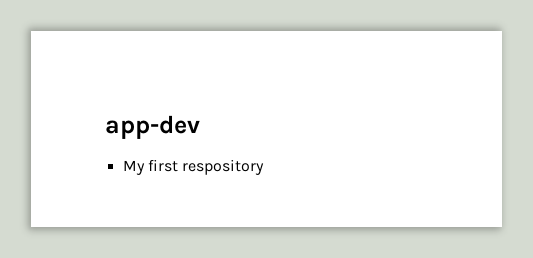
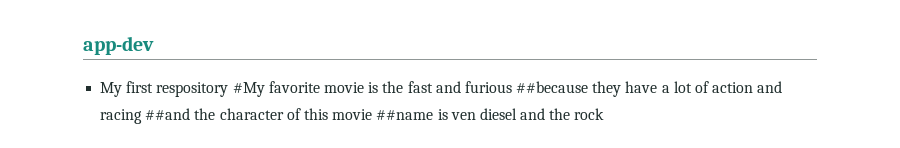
(265, 167) none -> [232,81,783,97] [100,108,605,124] #My favorite movie is the fast and furious ##because they have a lot of action and racing ##and the character of this movie ##name is ven diesel and the rock

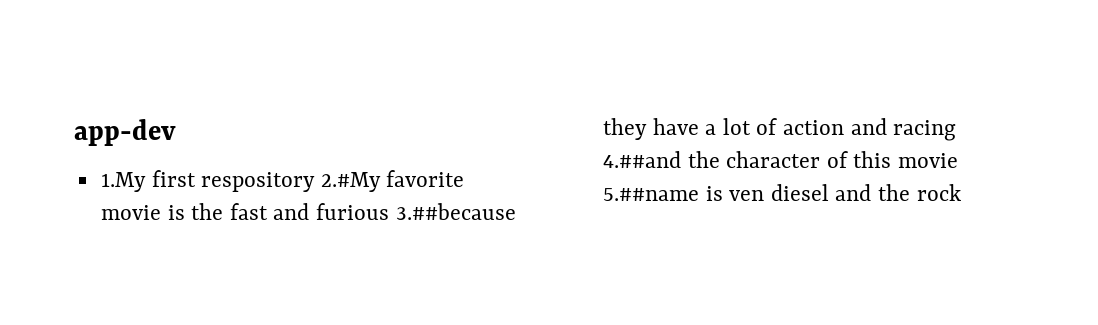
[100,82,123,97] My -> [100,172,146,192] 1.My
[232,82,265,97] #My -> [320,172,381,192] 2.#My
[516,81,589,93] ##because -> [395,203,516,220] 3.##because
[145,108,191,120] ##and -> [602,151,681,168] 4.##and
[376,110,434,120] ##name -> [602,188,699,201] 5.##name

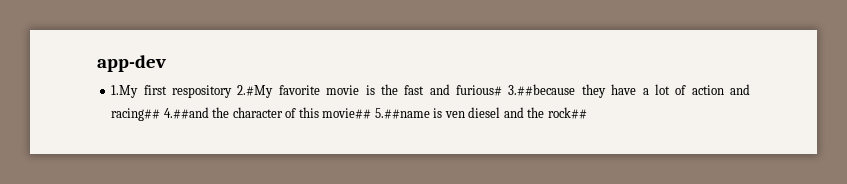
[316,203,390,220] furious -> [456,85,503,96] furious#
[893,120,957,141] racing -> [111,108,161,121] racing##
[898,153,959,168] movie -> [322,108,372,119] movie##
[916,184,961,201] rock -> [547,107,587,119] rock##

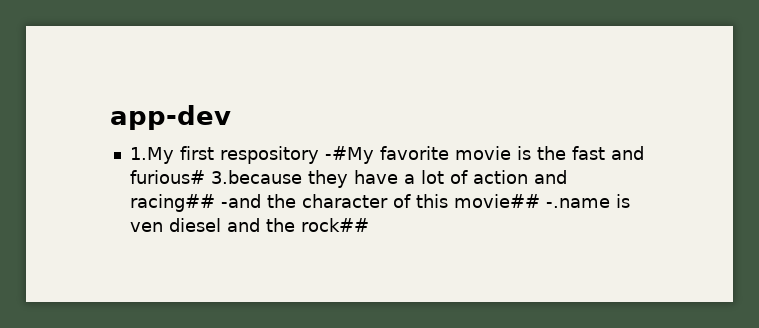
[237,85,274,98] 2.#My -> [324,146,374,164] -#My
[508,84,576,96] 3.##because -> [210,170,302,184] 3.because
[163,107,209,119] 4.##and -> [220,194,261,208] -and
[374,108,430,119] 5.##name -> [545,198,610,208] -.name

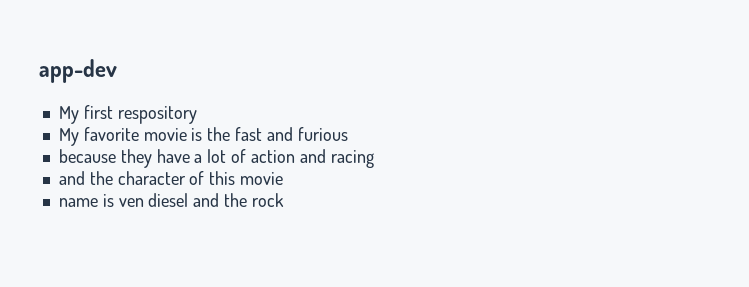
[129,147,174,164] 1.My -> [58,106,79,124] My
[324,146,374,164] -#My -> [58,128,79,146] // My
[129,170,302,184] furious# 3.because -> [297,127,348,141] [58,149,116,163] furious // because
[129,194,261,212] racing## -and -> [330,150,374,168] [58,171,85,185] racing // and
[453,194,610,208] movie## -.name -> [240,172,284,185] [58,198,98,207] movie // name
[300,218,369,232] rock## -> [251,193,284,207] rock

